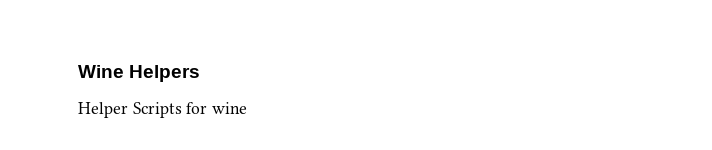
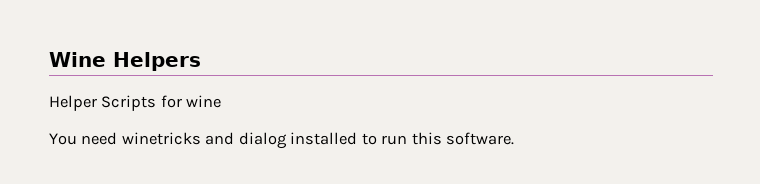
(248, 108) none -> [49,132,515,149] // You need winetricks and dialog installed to run this software.

